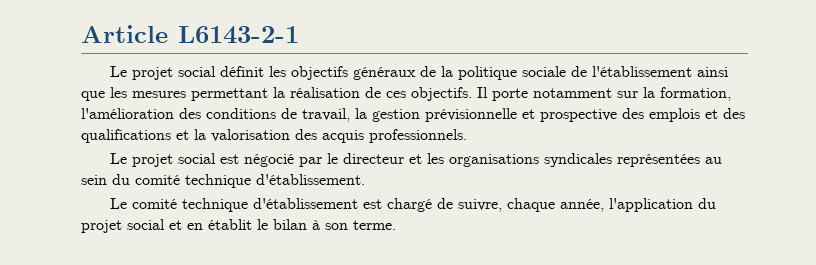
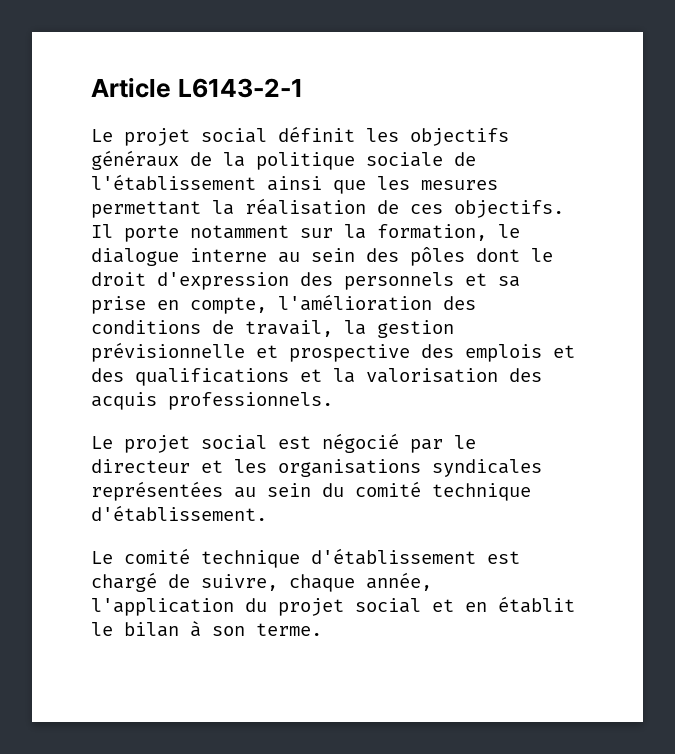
(731, 94) none -> [498,224,520,238] [91,247,553,266] [91,272,520,290] [91,296,267,314] le dialogue interne au sein des pôles dont le droit d'expression des personnels et sa prise en compte,

